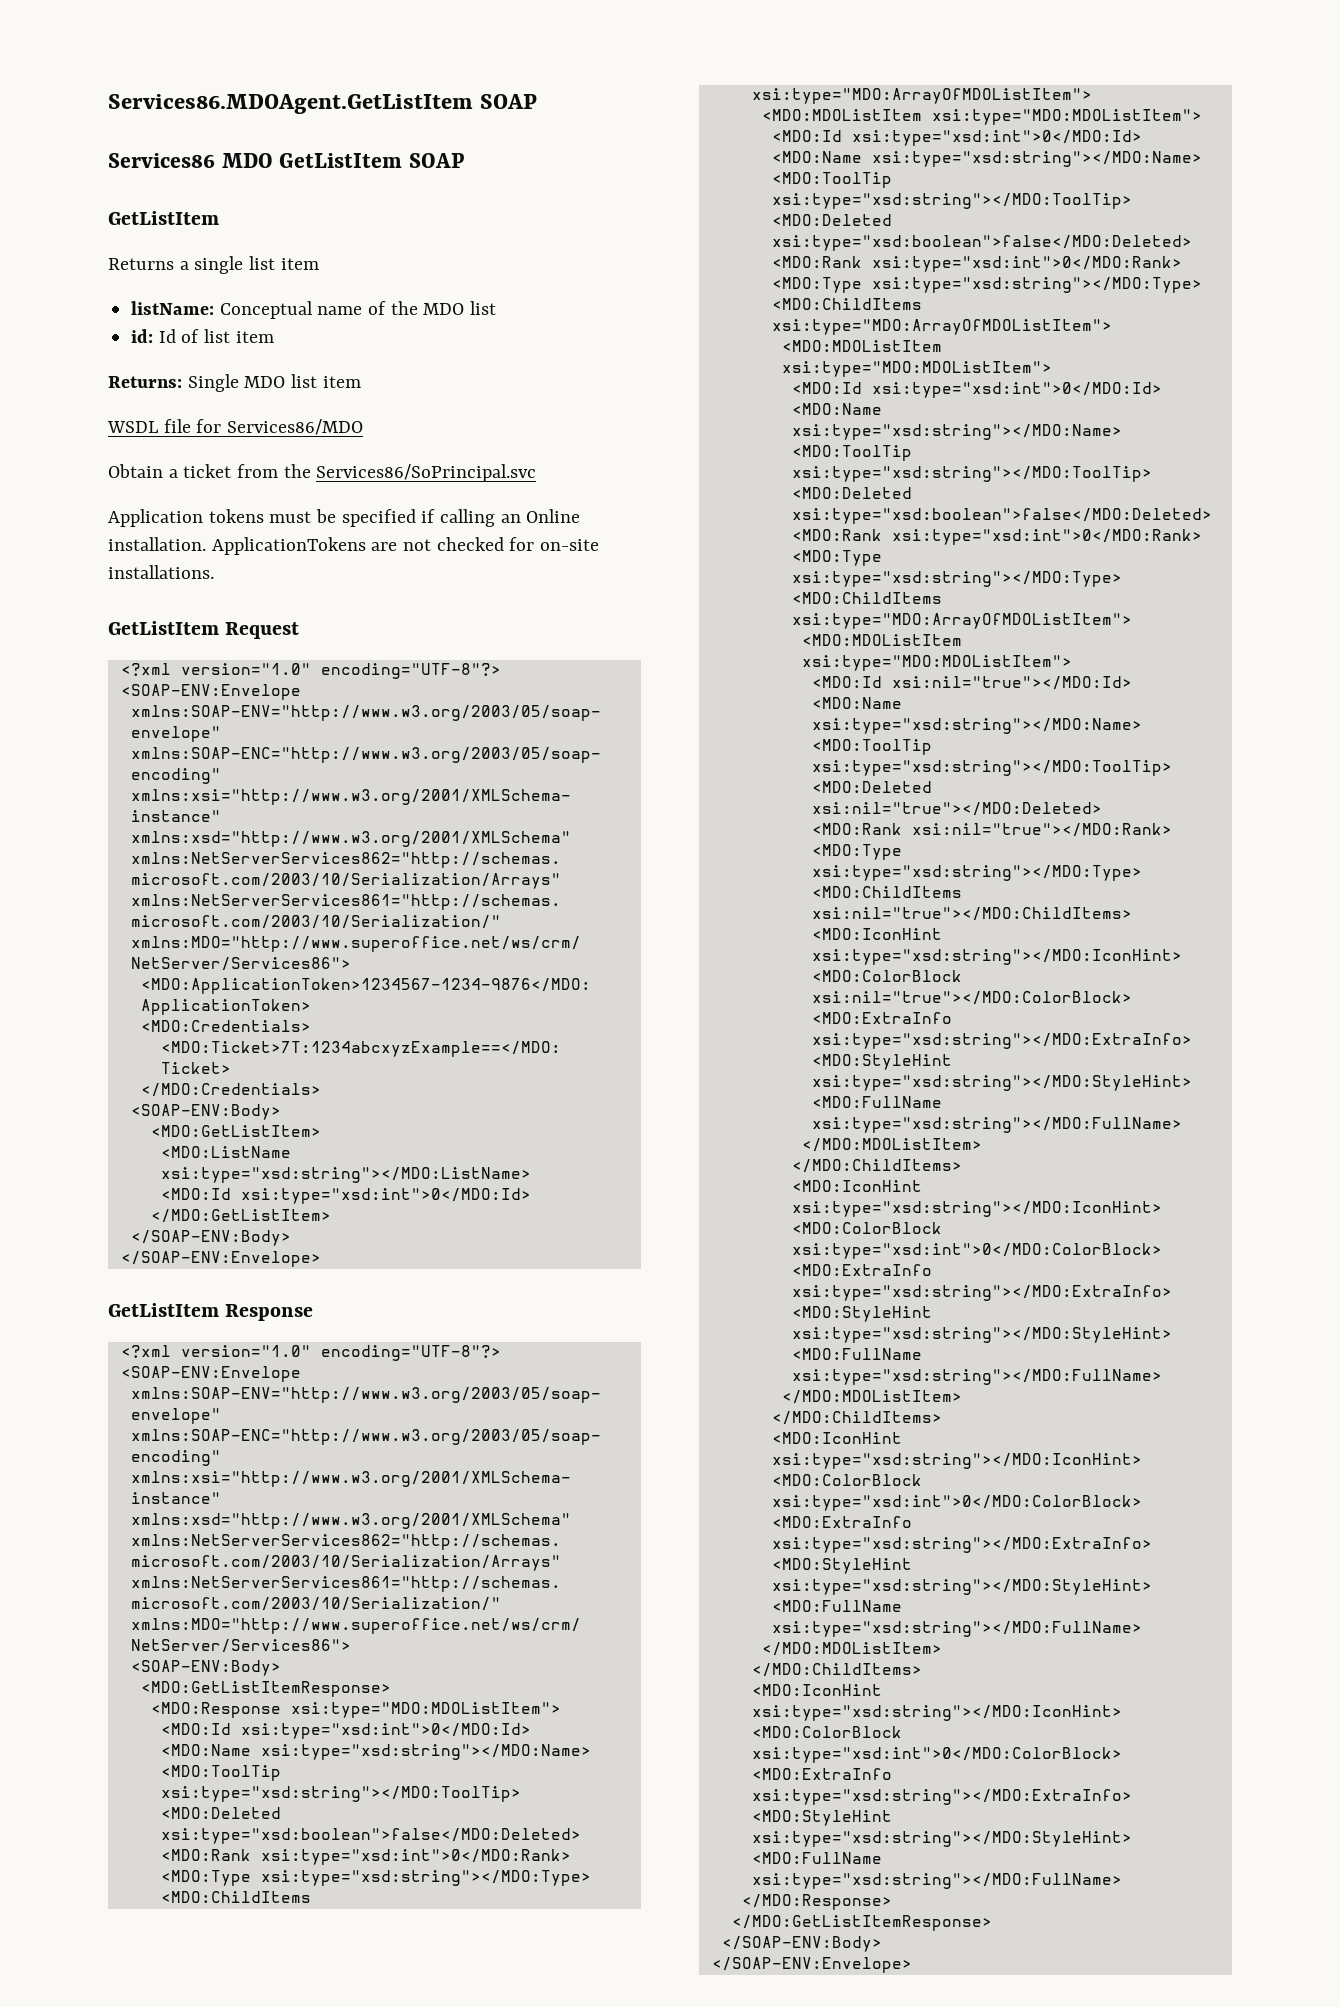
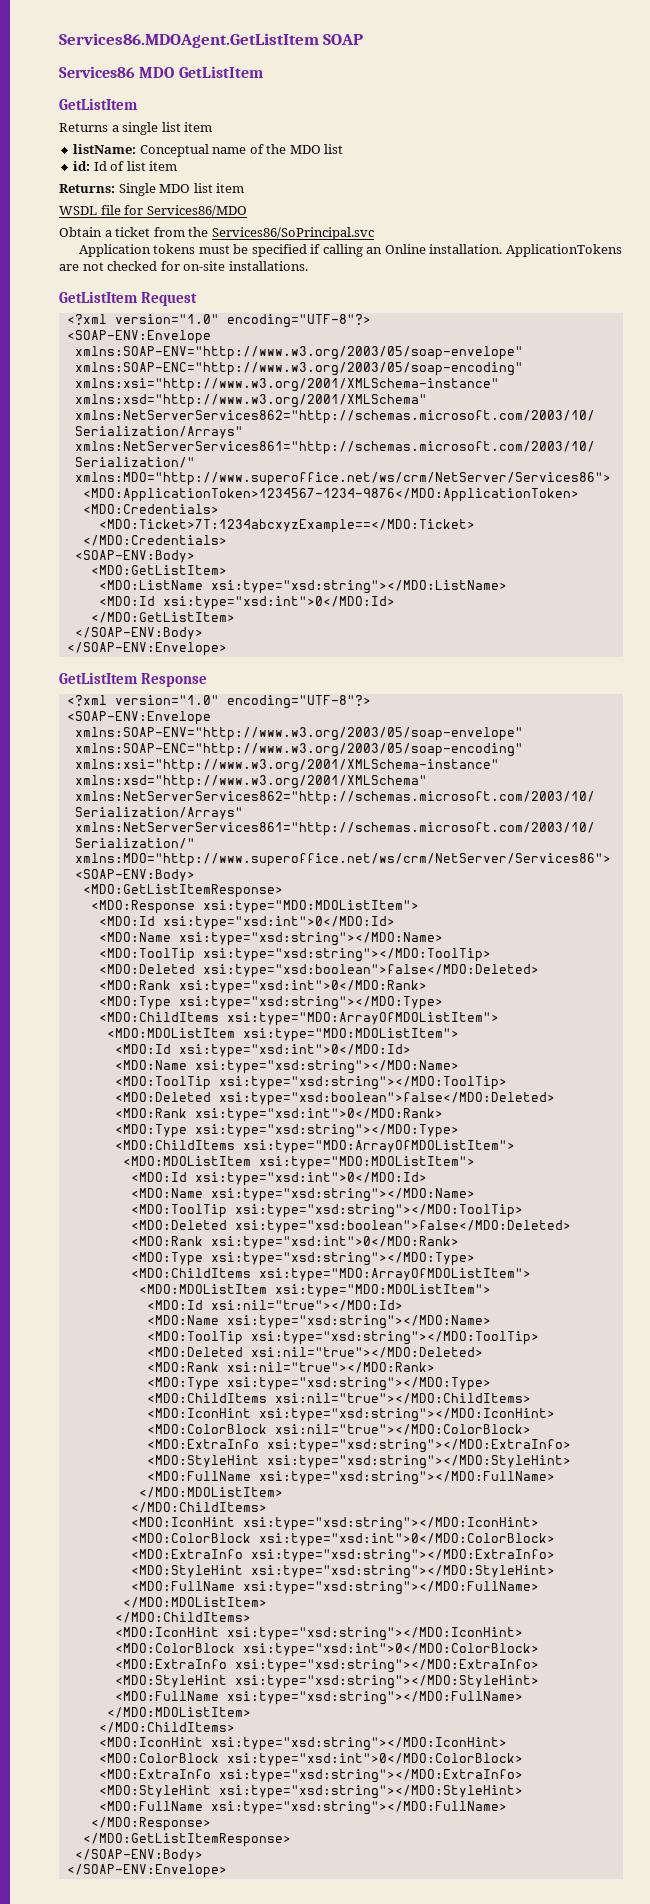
[408,153,464,168] SOAP -> (263, 72) none

